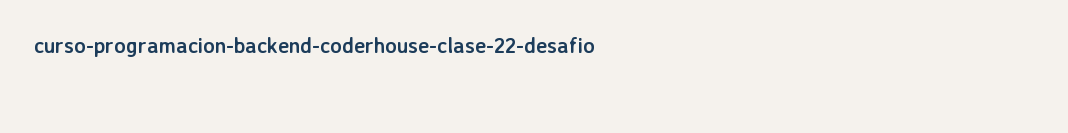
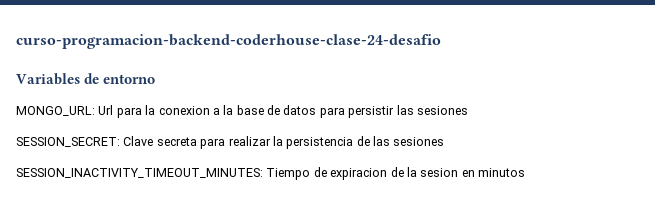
[34,37,595,57] curso-programacion-backend-coderhouse-clase-22-desafio -> [16,34,441,49] [16,73,156,85] [16,105,468,118] [16,136,445,149] [16,167,525,180] curso-programacion-backend-coderhouse-clase-24-desafio // Variables de entorno // MONGO_URL: Url para la conexion a la base de datos para persistir las sesiones // SESSION_SECRET: Clave secreta para realizar la persistencia de las sesiones // SESSION_INACTIVITY_TIMEOUT_MINUTES: Tiempo de expiracion de la sesion en minutos

